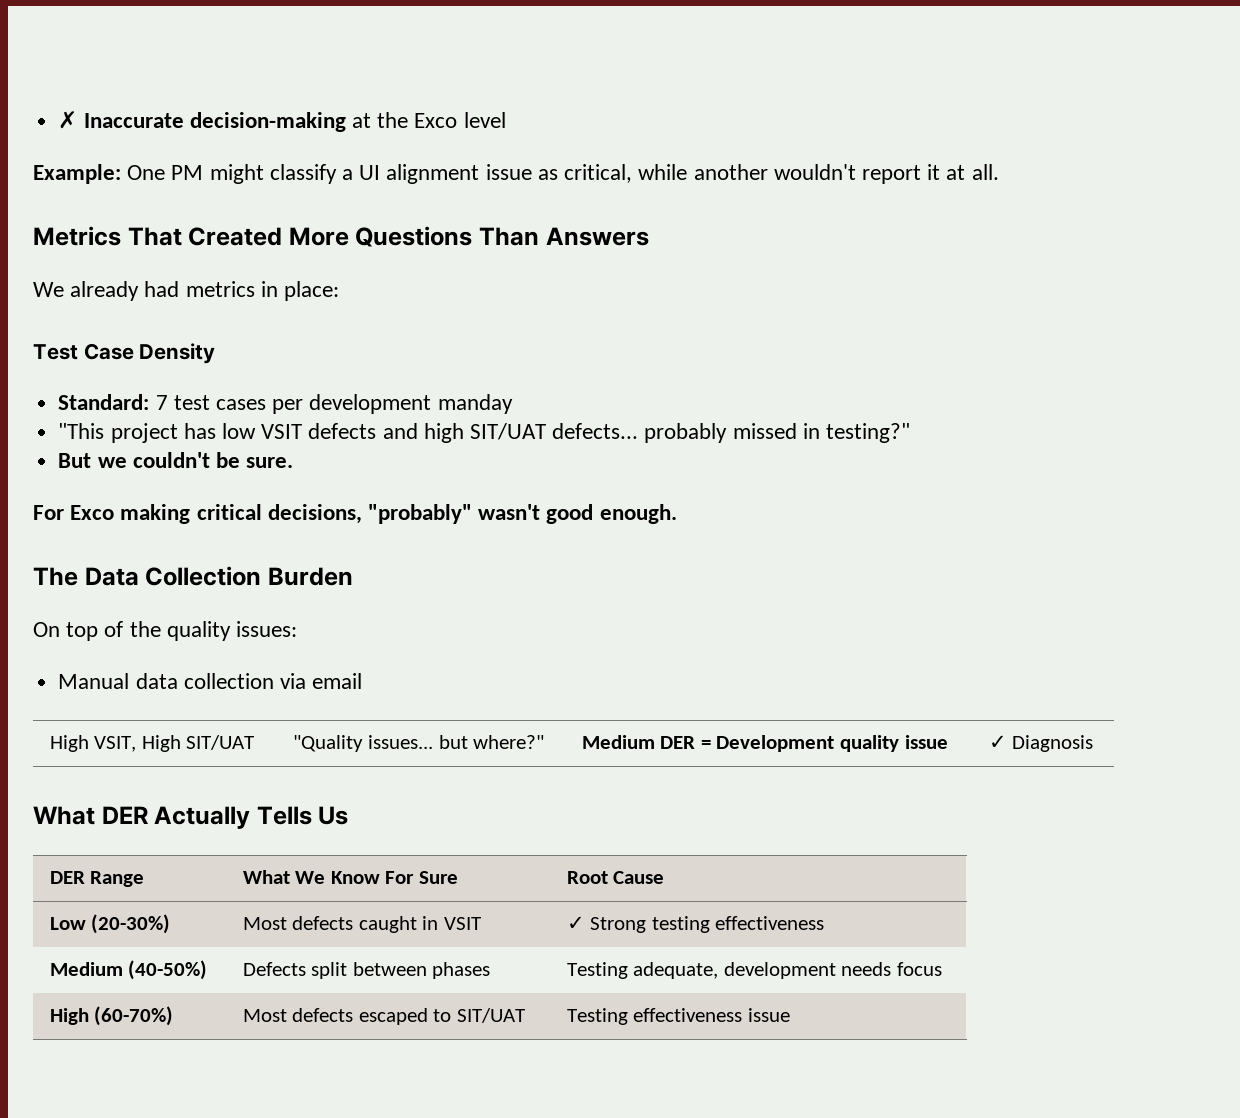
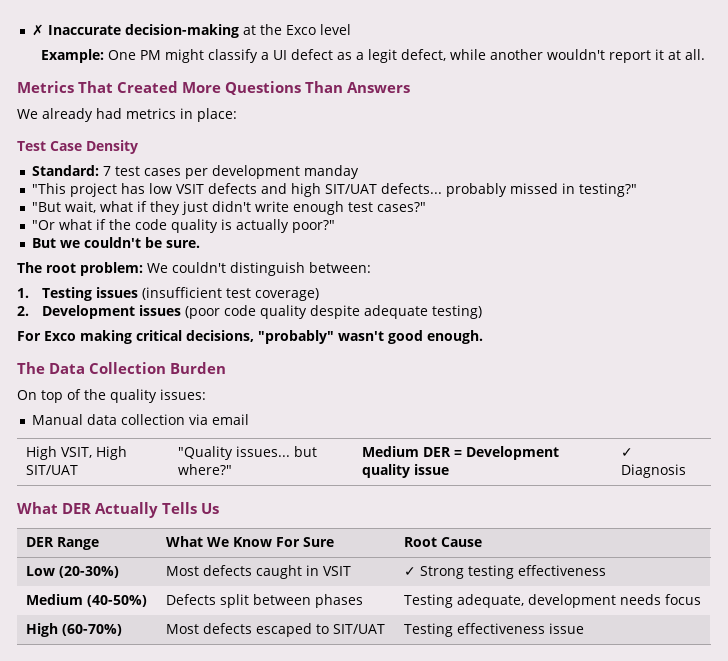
[386,164,633,184] alignment issue as critical, -> [291,49,447,63] defect as a legit defect,
(911, 433) none -> [31,201,426,215] [31,219,335,233] // "But wait, what if they just didn't write enough test cases?" // "Or what if the code quality is actually poor?"
(294, 462) none -> [17,262,371,276] [17,287,320,301] [17,305,483,319] // The root problem: We couldn't distinguish between: // 1. Testing issues (insufficient test coverage) // 2. Development issues (poor code quality despite adequate testing)

